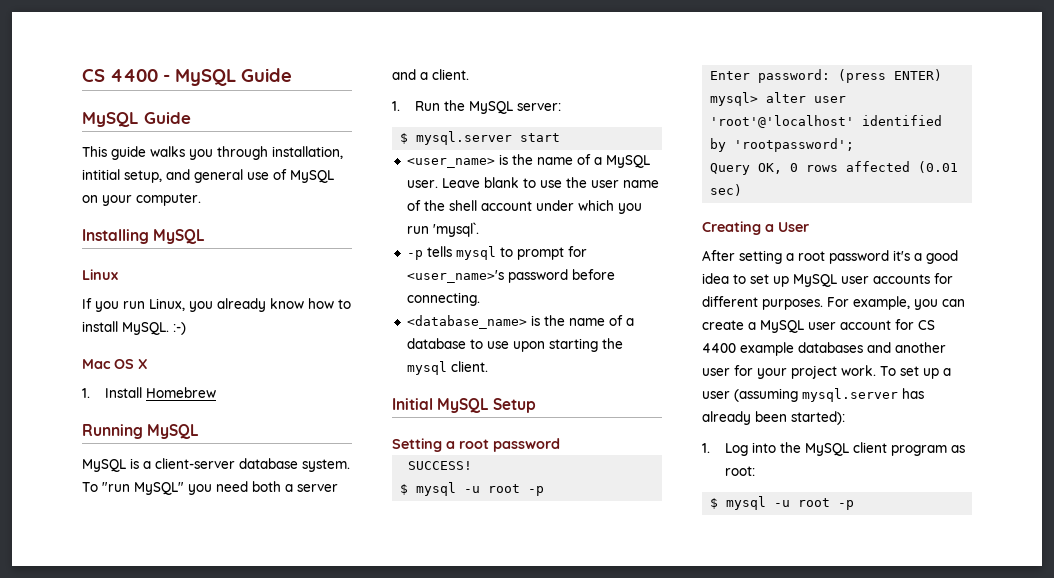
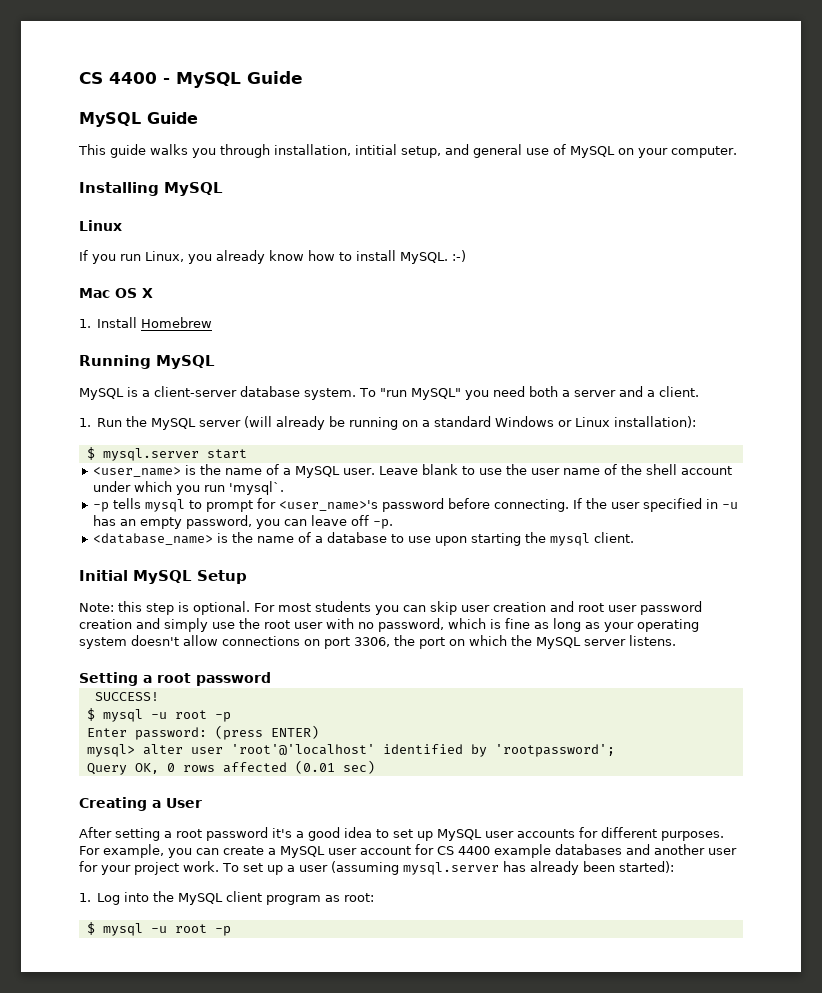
[517,103,562,111] server: -> [199,416,697,430] server (will already be running on a standard Windows or Linux installation):
(480, 299) none -> [572,498,738,512] [92,515,393,529] If the user specified in -u has an empty password, you can leave off -p.
(537, 405) none -> [79,601,702,615] [79,618,699,632] [79,635,676,649] // Note: this step is optional. For most students you can skip user creation and root user password creation and simply use the root user with no password, which is fine as long as your operating system doesn't allow connections on port 3306, the port on which the MySQL server listens.

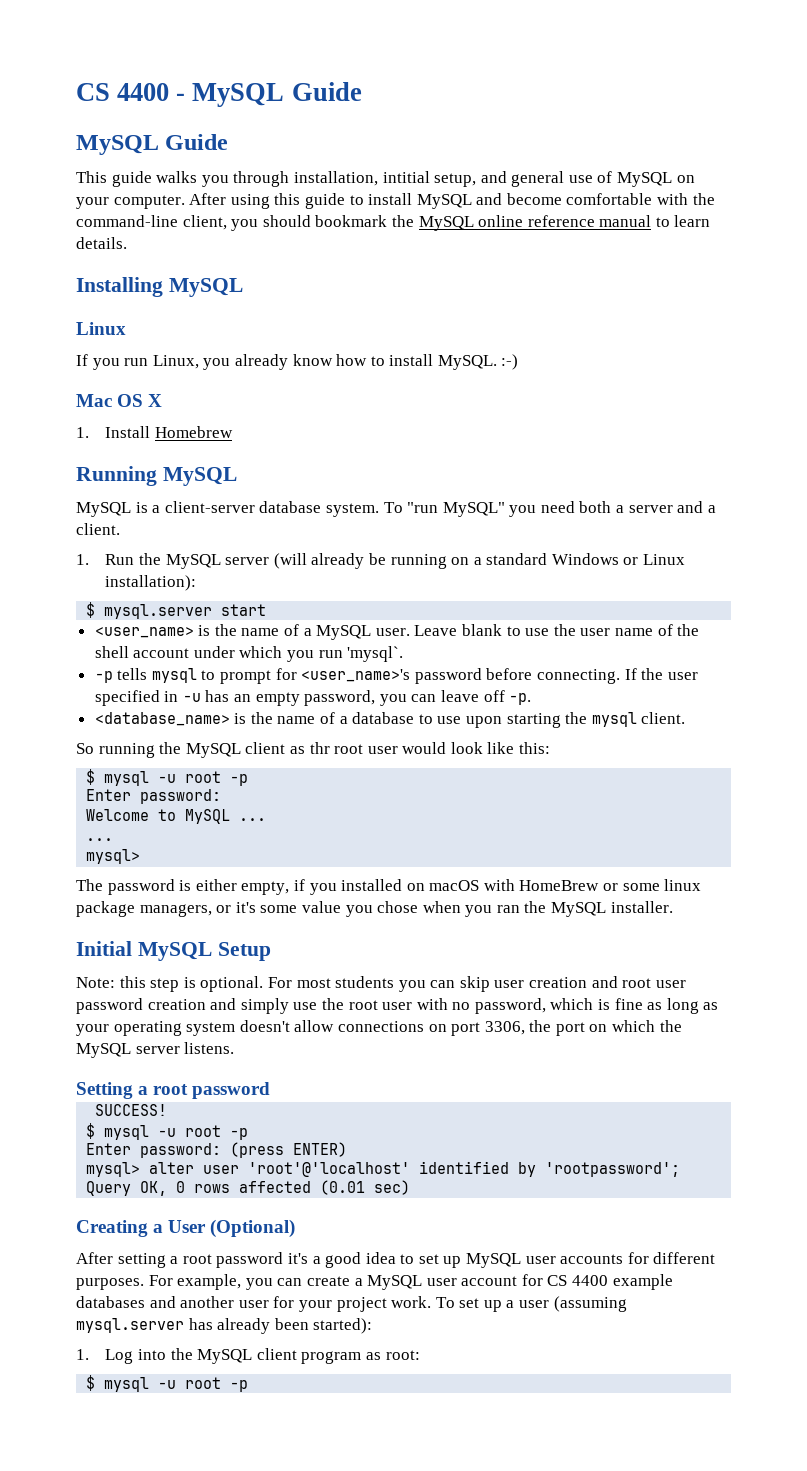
(737, 152) none -> [189,193,715,209] [76,215,711,231] [76,237,127,249] After using this guide to install MySQL and become comfortable with the command-line client, you should bookmark the MySQL online reference manual to learn details.
(634, 537) none -> [76,742,551,758] [86,769,249,786] [86,789,222,804] [86,809,267,824] [86,838,114,841] [86,849,141,864] [76,879,702,895] [76,901,673,917] // So running the MySQL client as thr root user would look like this: // $ mysql -u root -p // Enter password: // Welcome to MySQL ... // ... // mysql> // The password is either empty, if you installed on macOS with HomeBrew or some linux package managers, or it's some value you chose when you ran the MySQL installer.
(202, 803) none -> [210,1219,296,1238] (Optional)

